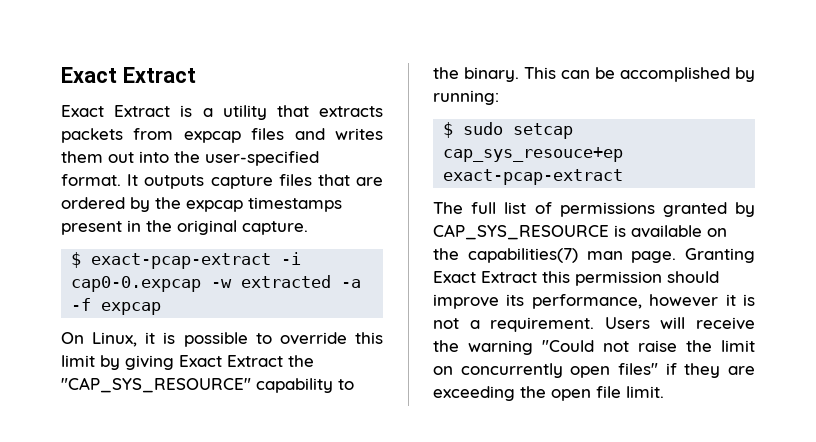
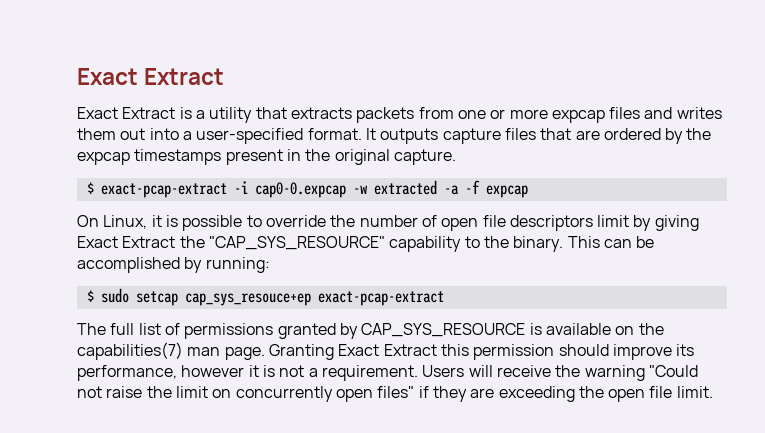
(174, 134) none -> [457,109,548,119] one or more
[174,151,200,163] the -> [182,131,192,140] a
[355,332,383,344] this -> [330,215,593,231] the number of open file descriptors

